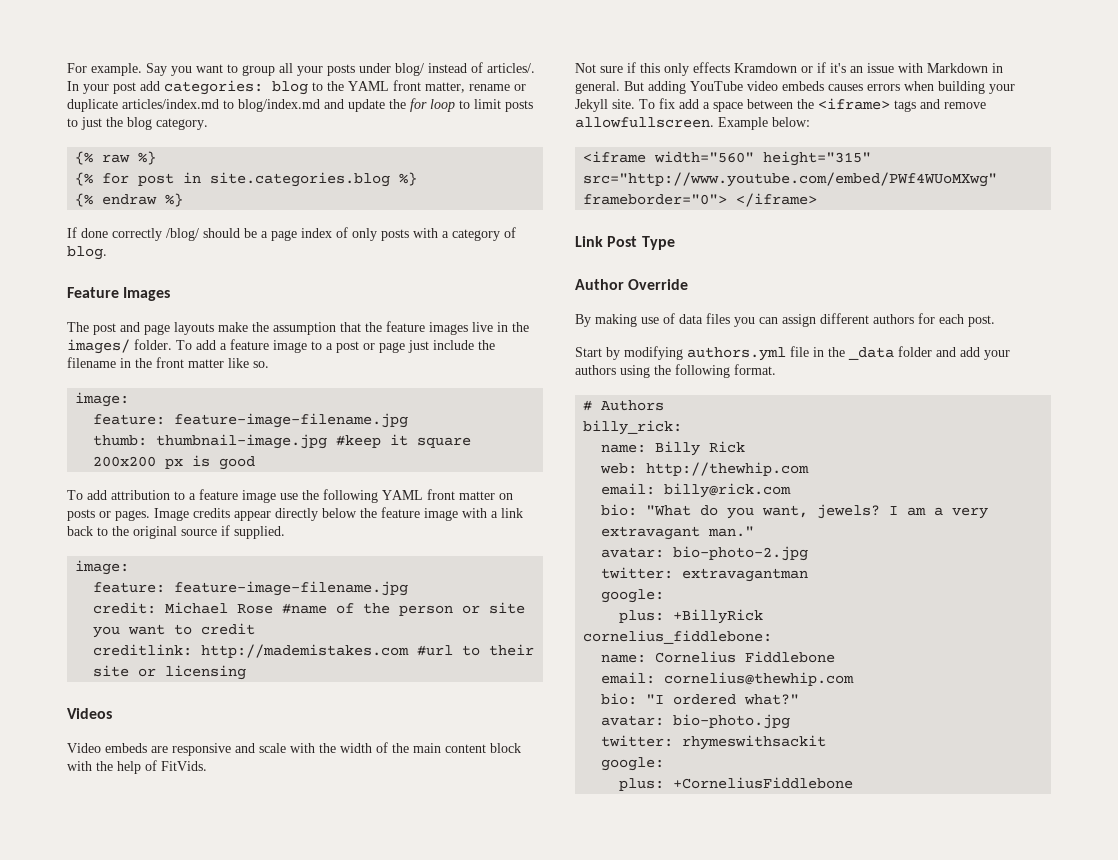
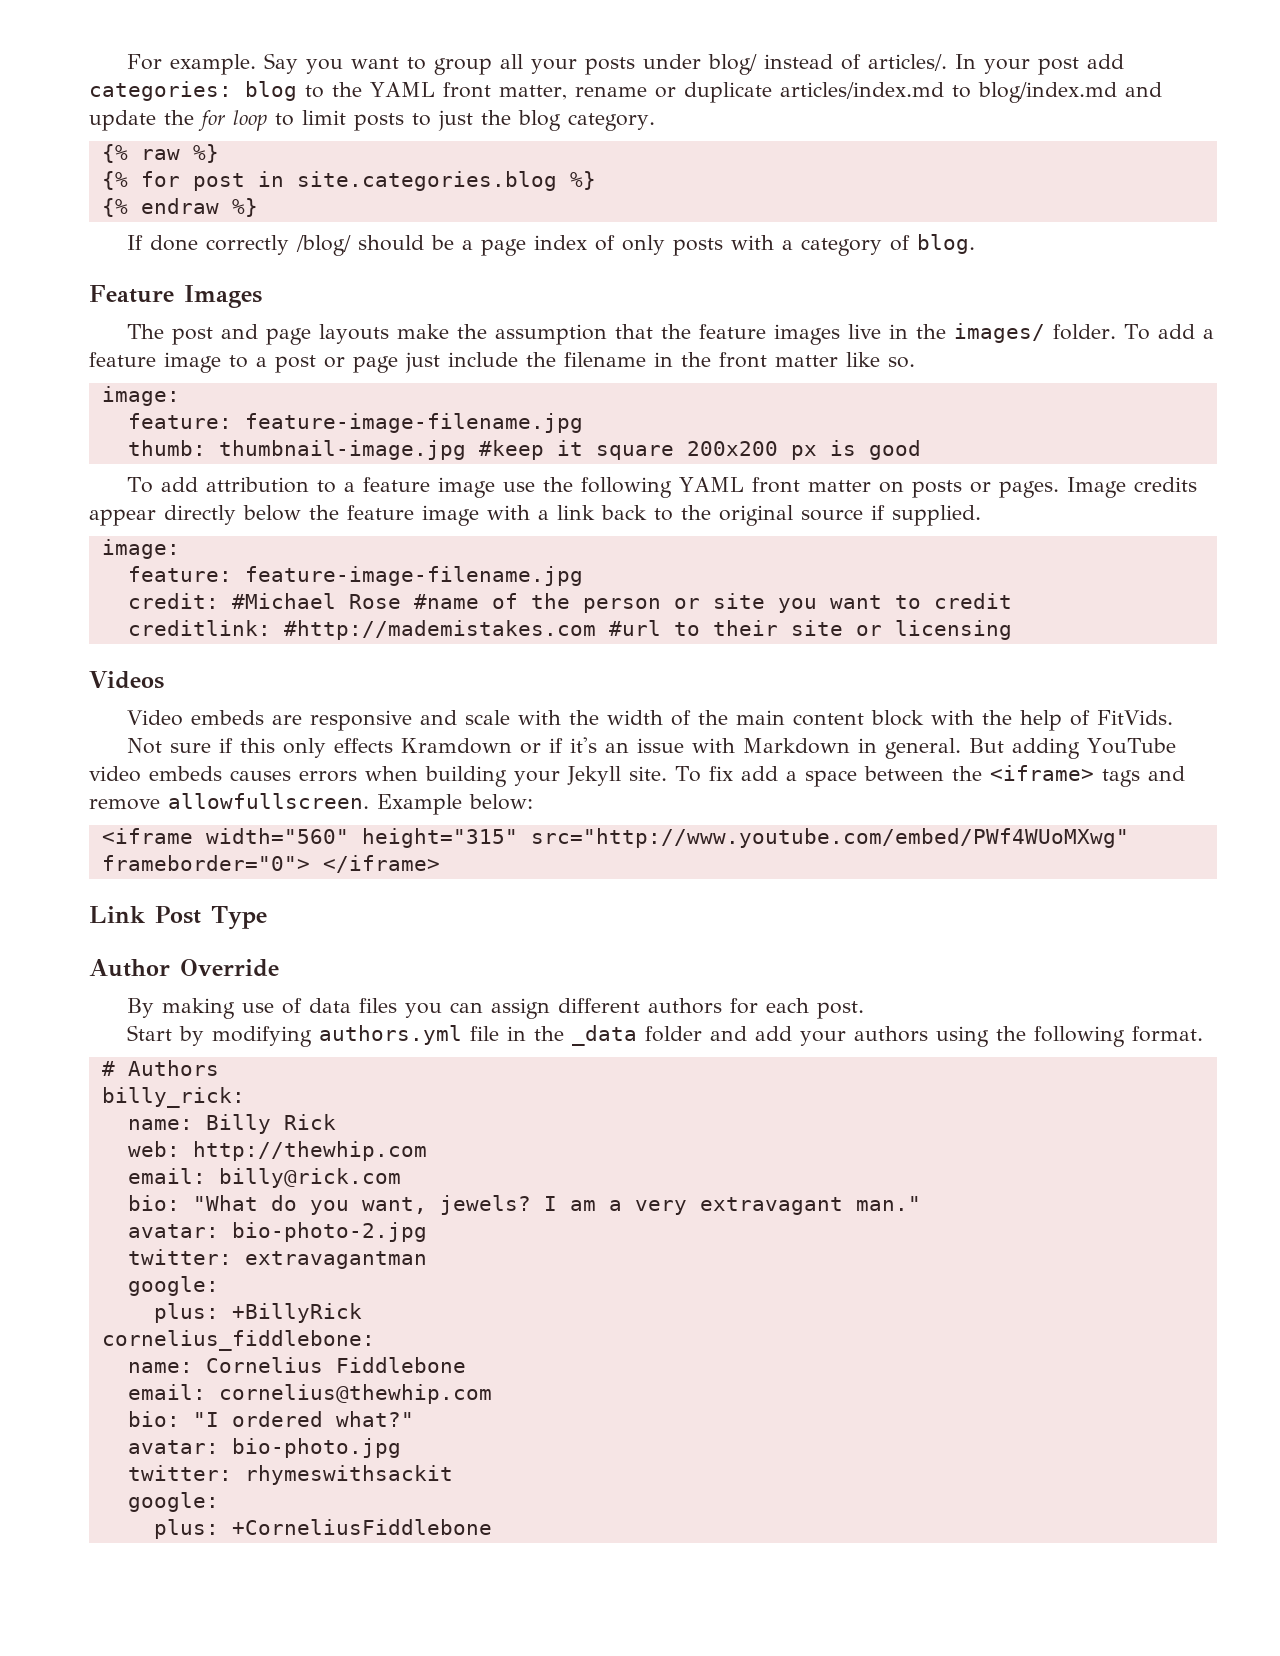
[165,602,229,614] Michael -> [231,593,336,609] #Michael
[201,644,410,658] http://mademistakes.com -> [283,620,596,640] #http://mademistakes.com

